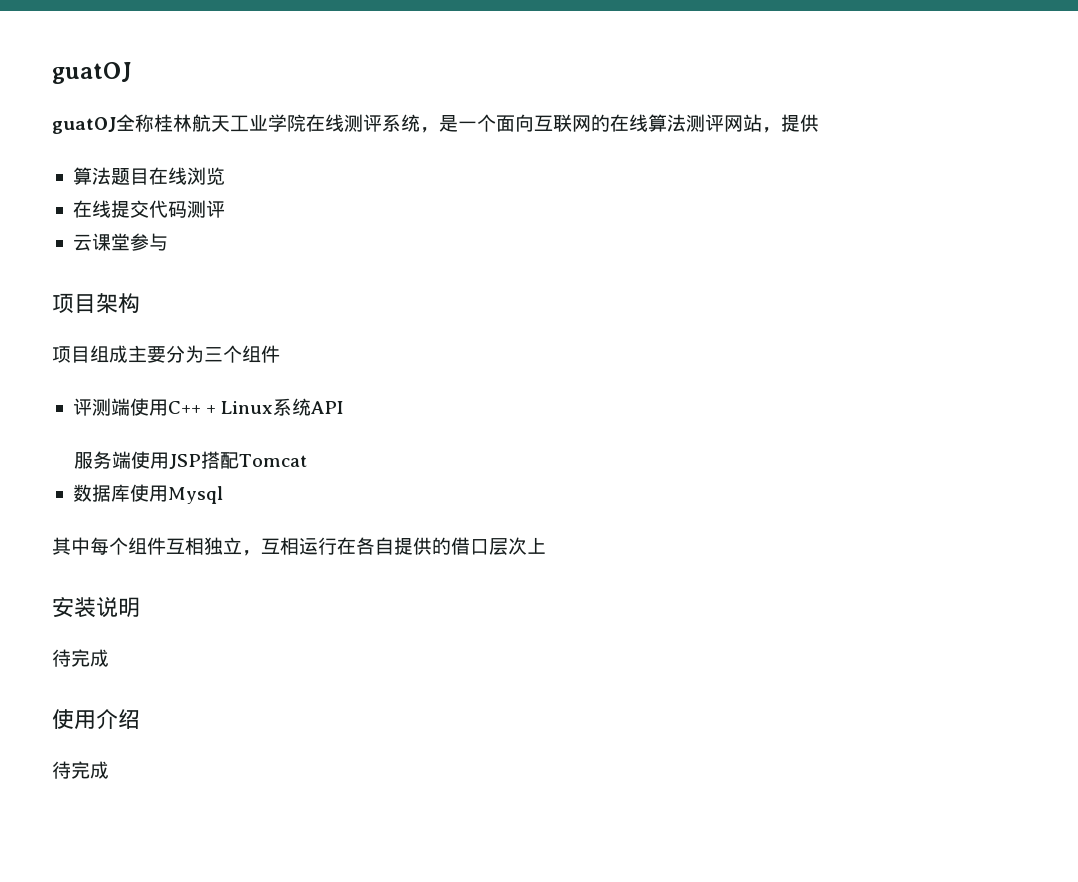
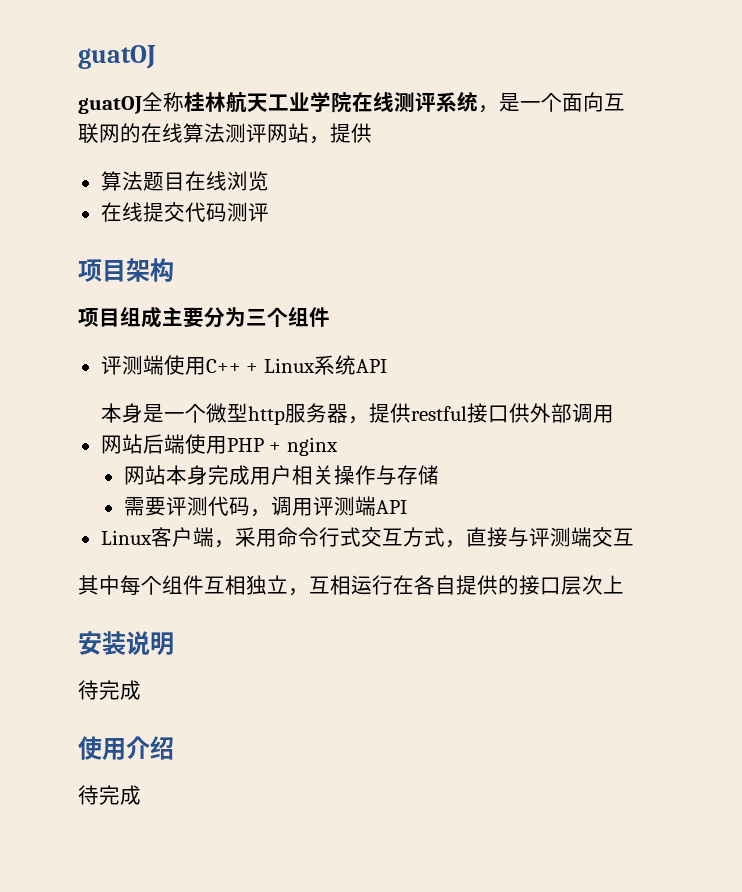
[72,233,168,251] // 云课堂参与 -> (269, 212) none
[74,451,308,469] [72,484,223,504] 服务端使用JSP搭配Tomcat // 数据库使用Mysql -> [100,403,614,425] [100,434,338,456] [123,465,439,485] [123,496,407,517] [100,527,634,548] 本身是一个微型http服务器，提供restful接口供外部调用 // 网站后端使用PHP + nginx // 网站本身完成用户相关操作与存储 // 需要评测代码，调用评测端API // Linux客户端，采用命令行式交互方式，直接与评测端交互
[451,537,470,555] 借 -> [519,575,540,595] 接

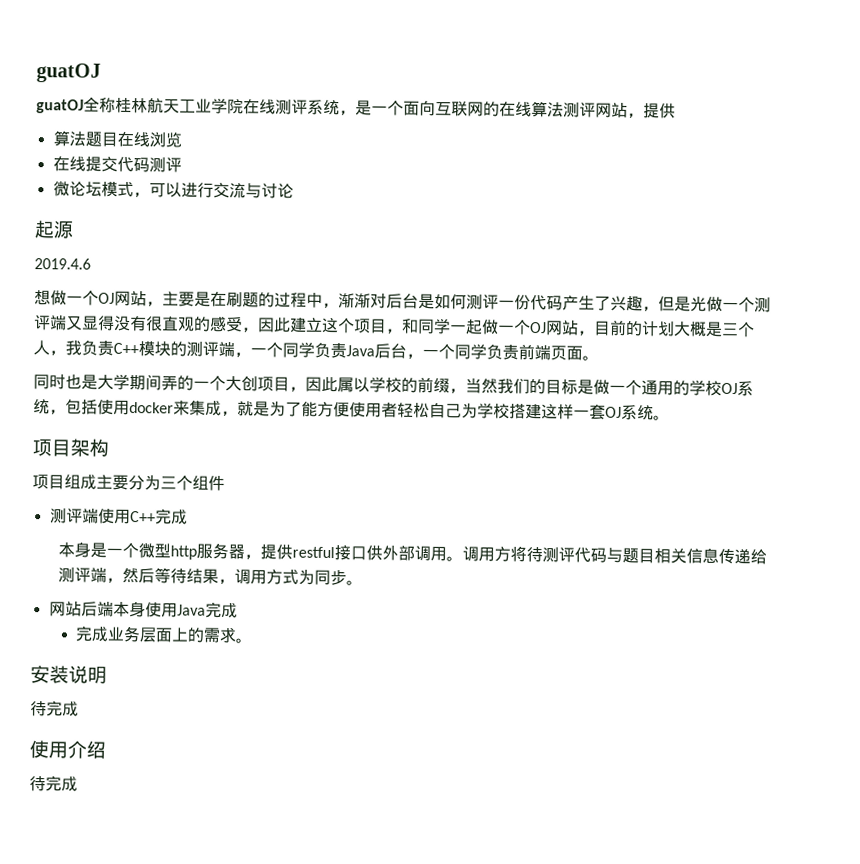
(269, 212) none -> [52,181,294,199] [34,220,74,239] [34,258,91,270] [34,290,771,313] [33,315,755,338] [33,339,599,361] [33,373,754,397] [33,398,670,421] // 微论坛模式，可以进行交流与讨论 // 起源 // 2019.4.6 // 想做一个OJ网站，主要是在刷题的过程中，渐渐对后台是如何测评一份代码产生了兴趣，但是光做一个测评端又显得没有很直观的感受，因此建立这个项目，和同学一起做一个OJ网站，目前的计划大概是三个人，我负责C++模块的测评端，一个同学负责Java后台，一个同学负责前端页面。 // 同时也是大学期间弄的一个大创项目，因此属以学校的前缀，当然我们的目标是做一个通用的学校OJ系统，包括使用docker来集成，就是为了能方便使用者轻松自己为学校搭建这样一套OJ系统。
[100,355,143,375] 评测 -> [49,508,83,524] 测评
[246,355,387,375] + Linux系统API -> [154,508,188,525] 完成
[100,434,338,456] [123,465,439,485] [123,496,407,517] [100,527,634,548] [78,575,624,596] // 网站后端使用PHP + nginx // 网站本身完成用户相关操作与存储 // 需要评测代码，调用评测端API // Linux客户端，采用命令行式交互方式，直接与评测端交互 // 其中每个组件互相独立，互相运行在各自提供的接口层次上 -> [446,545,768,565] [58,567,364,586] [48,601,238,619] [74,625,252,644] 。调用方将待测评代码与题目相关信息传递给测评端，然后等待结果，调用方式为同步。 // 网站后端本身使用Java完成 // 完成业务层面上的需求。

